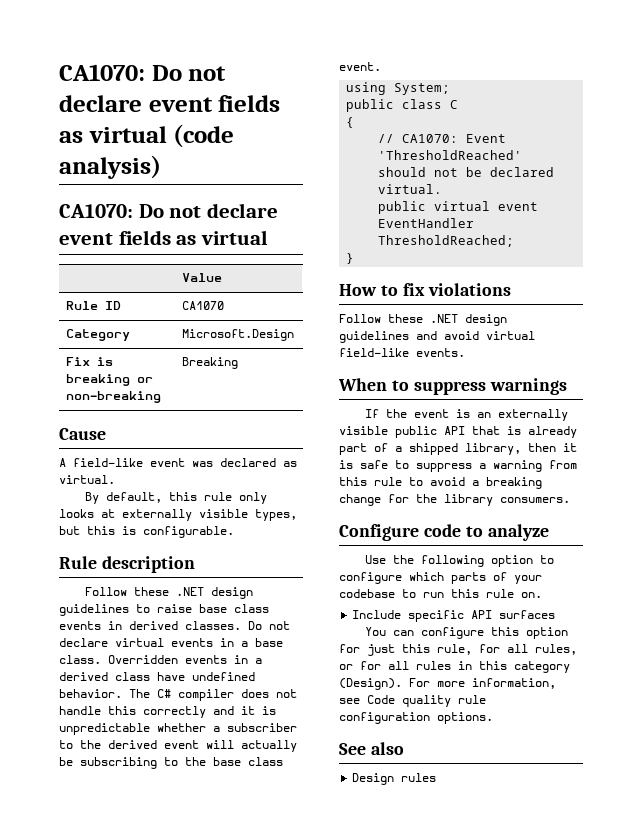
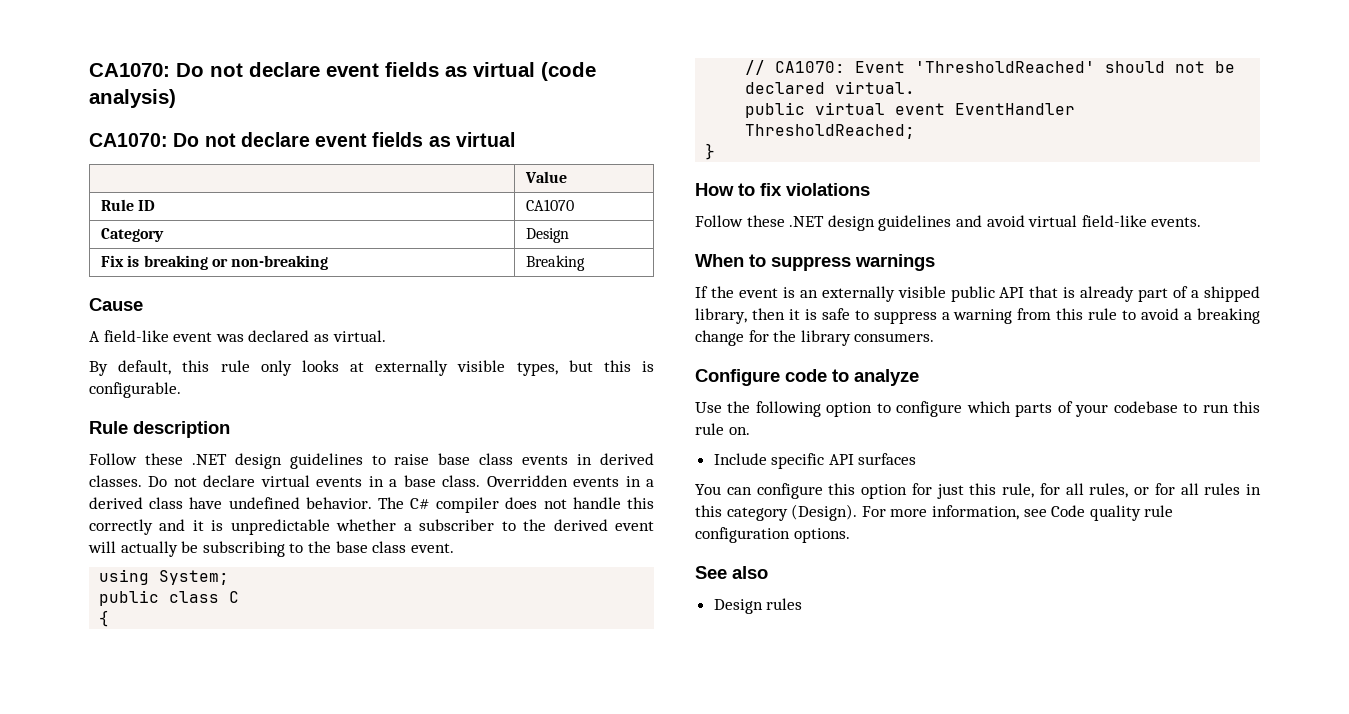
[181,329,294,341] Microsoft.Design -> [526,228,570,243] Design

